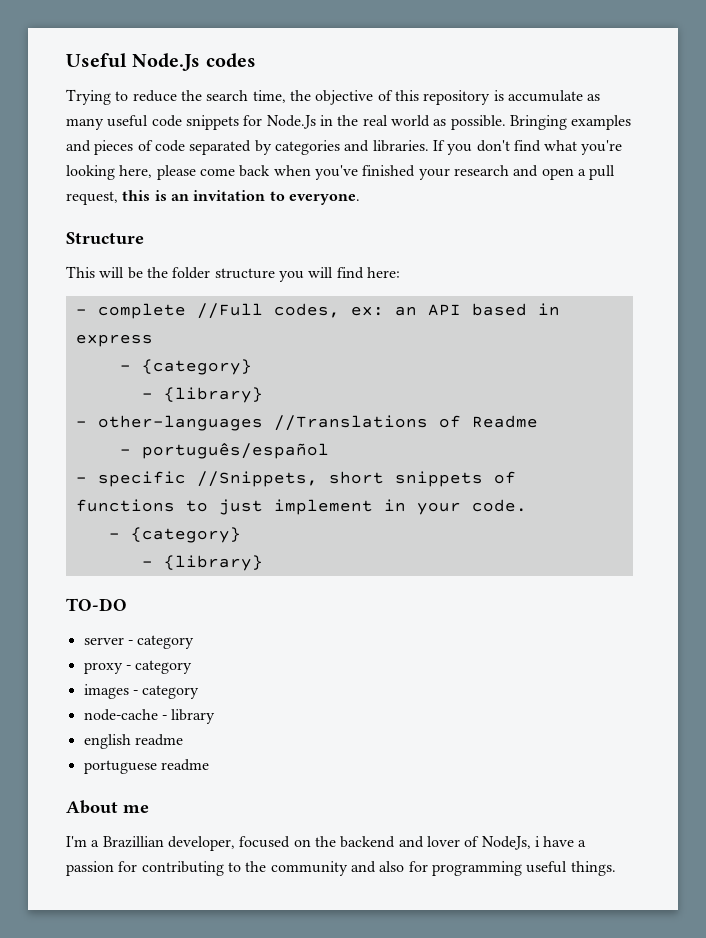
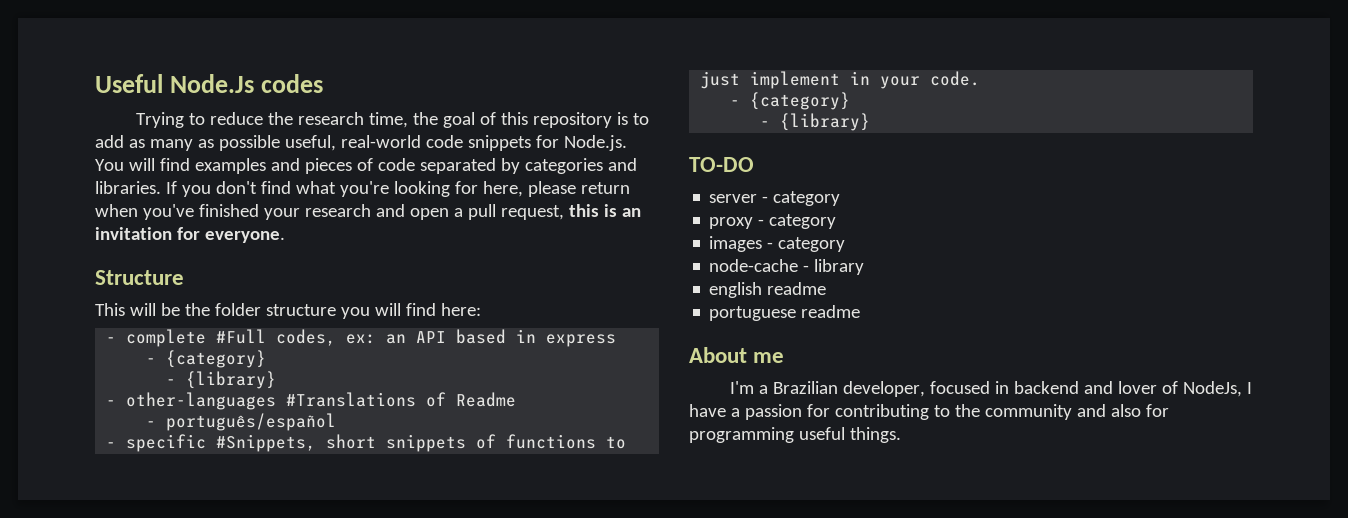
[206,90,249,101] search -> [298,112,365,125] research
[315,90,374,105] objective -> [443,112,476,128] goal
[507,90,601,102] [66,115,567,130] accumulate as many useful code snippets for Node.Js in the real world as possible. Bringing -> [633,113,650,125] [95,135,627,151] [95,158,190,171] to add as many as possible useful, real-world code snippets for Node.js. You will find
(115, 172) none -> [454,181,478,194] for
[199,165,271,177] come back -> [580,182,630,194] return
[269,191,285,201] to -> [176,227,200,240] for
[196,303,263,319] //Full -> [216,329,267,344] #Full
[273,415,428,431] //Translations -> [286,392,417,407] #Translations
[196,471,318,487] //Snippets, -> [216,434,317,452] #Snippets,
[102,836,164,848] Brazillian -> [773,381,839,394] Brazilian
[293,836,336,847] on the -> [995,381,1010,394] in
[534,836,540,847] i -> [1247,382,1253,394] I

